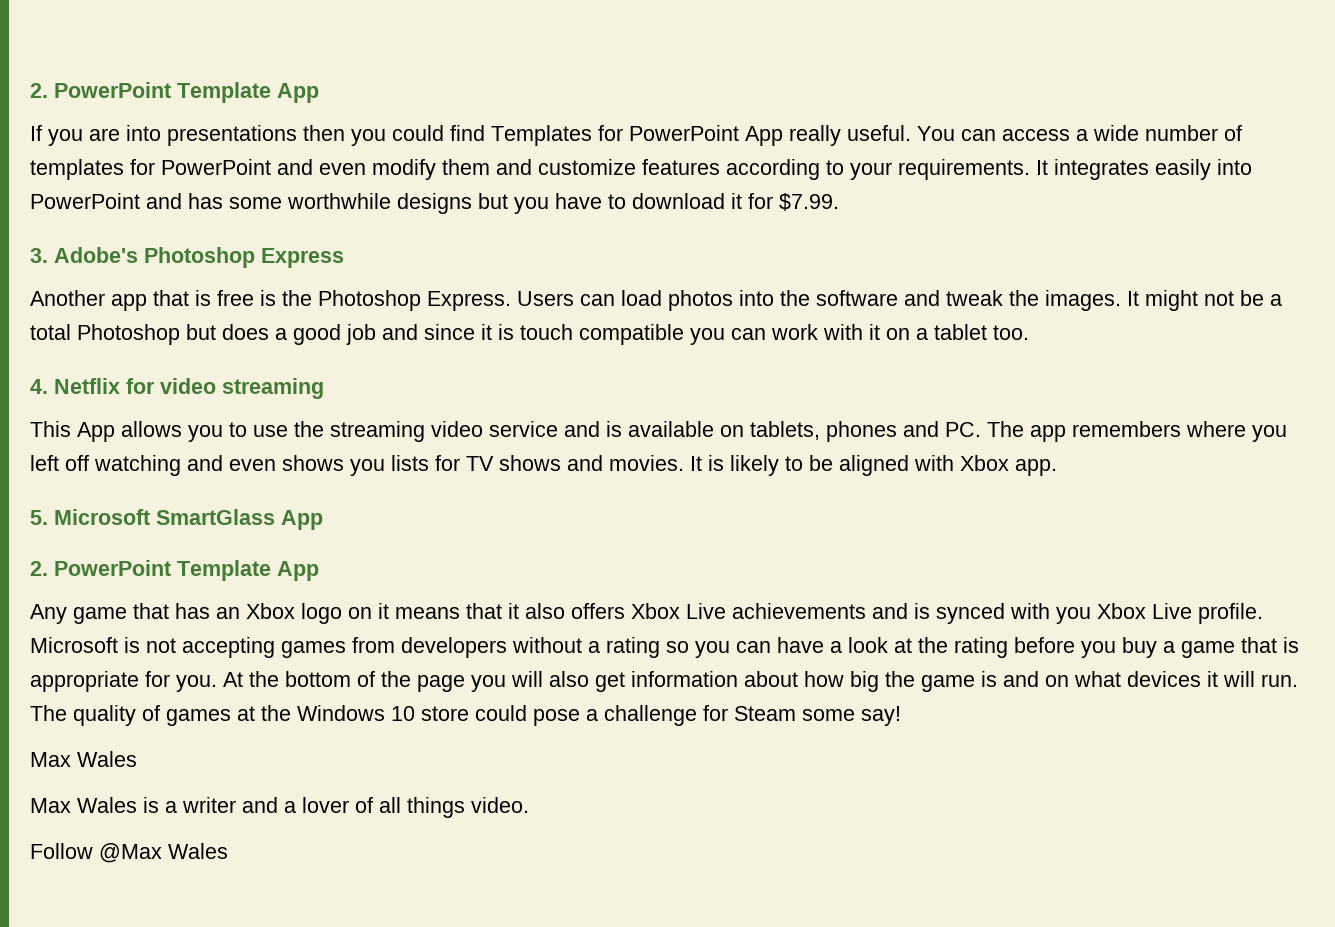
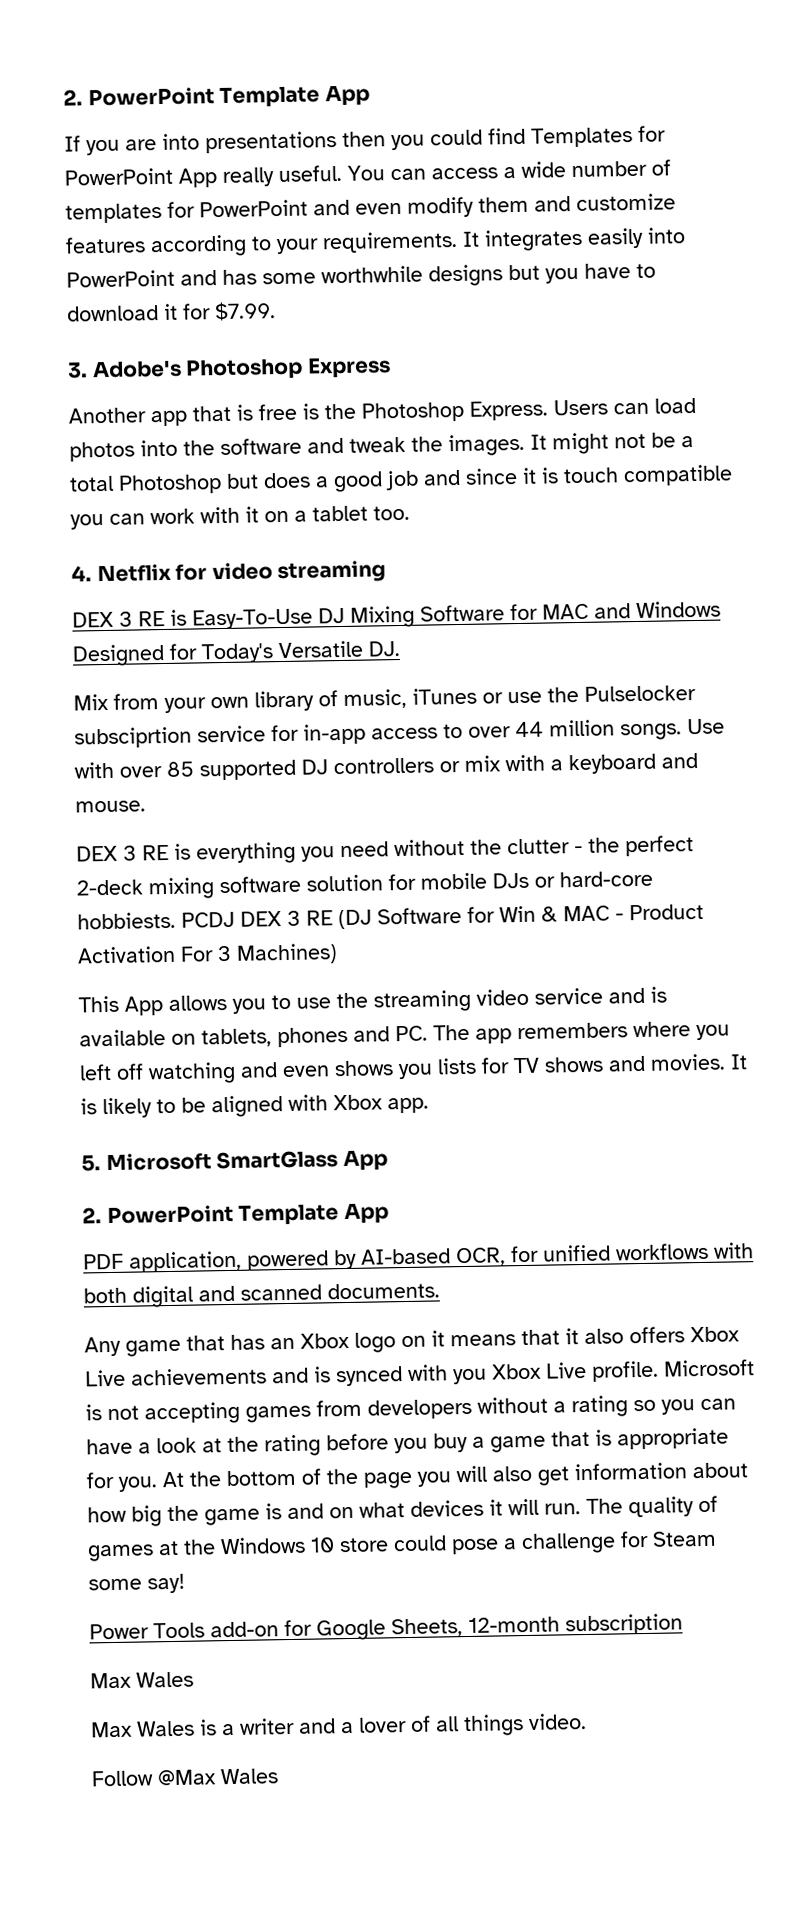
(324, 388) none -> [72,600,721,630] [72,640,400,667] [73,685,696,713] [74,718,725,749] [74,752,698,781] [75,800,146,813] [76,835,694,865] [76,870,653,900] [77,903,704,930] [77,943,338,965] // DEX 3 RE is Easy-To-Use DJ Mixing Software for MAC and Windows Designed for Today's Versatile DJ. // Mix from your own library of music, iTunes or use the Pulselocker subsciprtion service for in-app access to over 44 million songs. Use with over 85 supported DJ controllers or mix with a keyboard and mouse. // DEX 3 RE is everything you need without the clutter - the perfect 2-deck mixing software solution for mobile DJs or hard-core hobbiests. PCDJ DEX 3 RE (DJ Software for Win & MAC - Product Activation For 3 Machines)
(319, 571) none -> [83,1242,754,1273] [83,1282,440,1308] // PDF application, powered by AI-based OCR, for unified workflows with both digital and scanned documents.
(901, 716) none -> [89,1613,683,1641] // Power Tools add-on for Google Sheets, 12-month subscription

